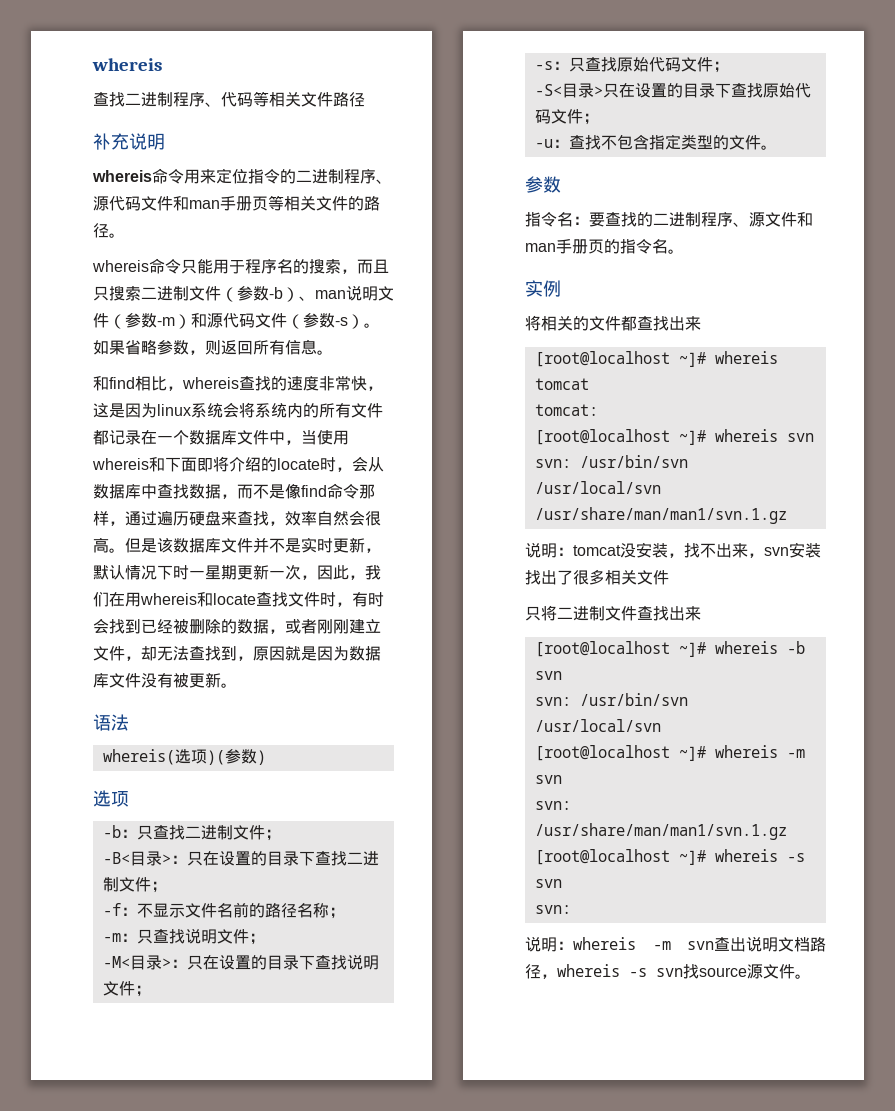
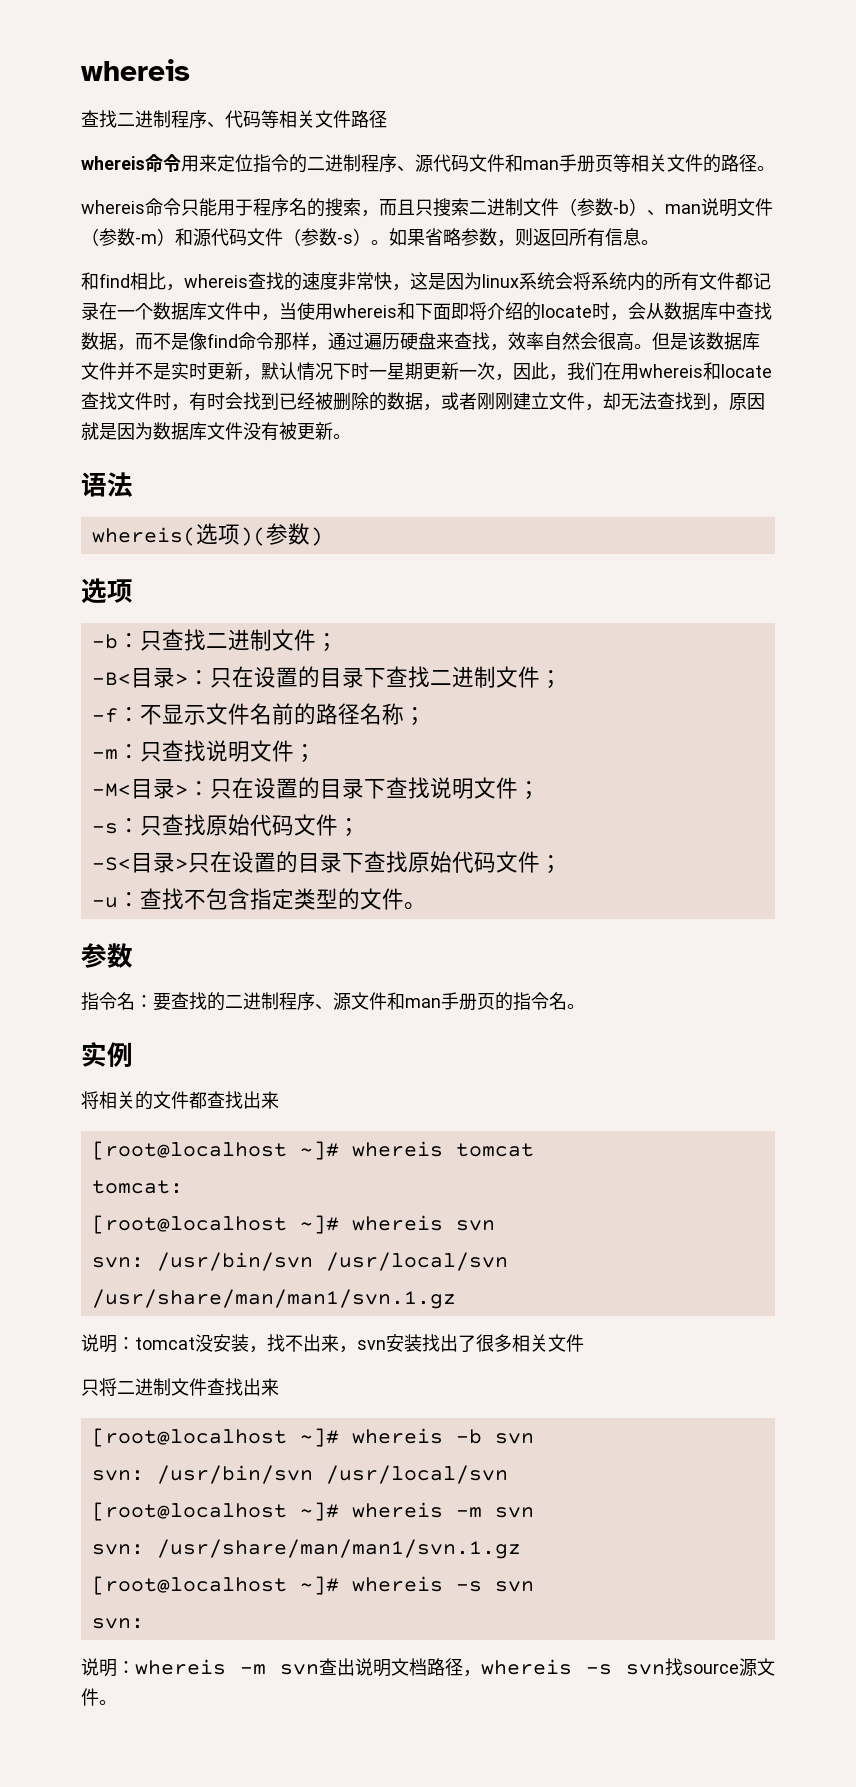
[93,133,165,150] // 补充说明 -> (387, 119) none

